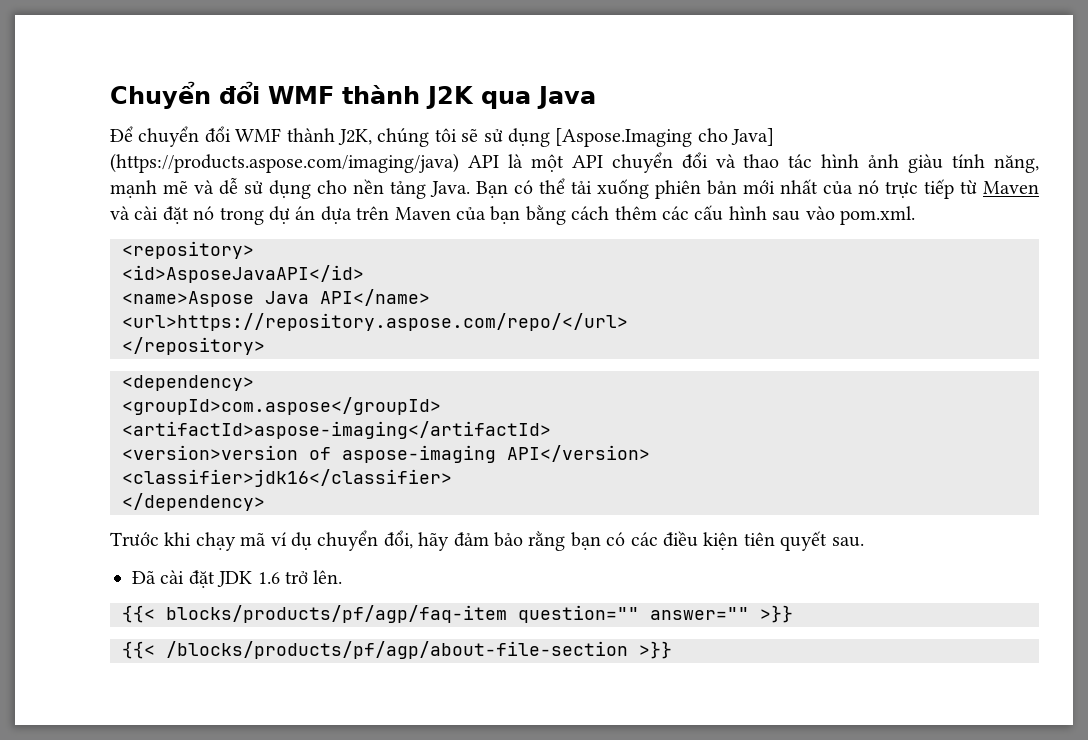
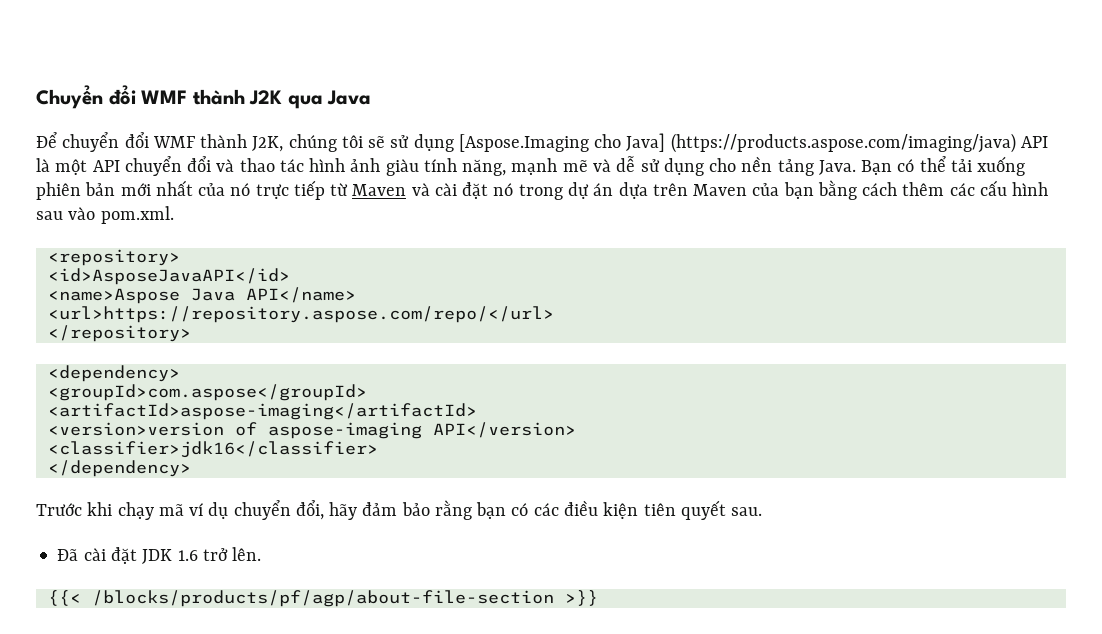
[122,605,793,623] // {{< blocks/products/pf/agp/faq-item question="" answer="" >}} -> (262, 554) none

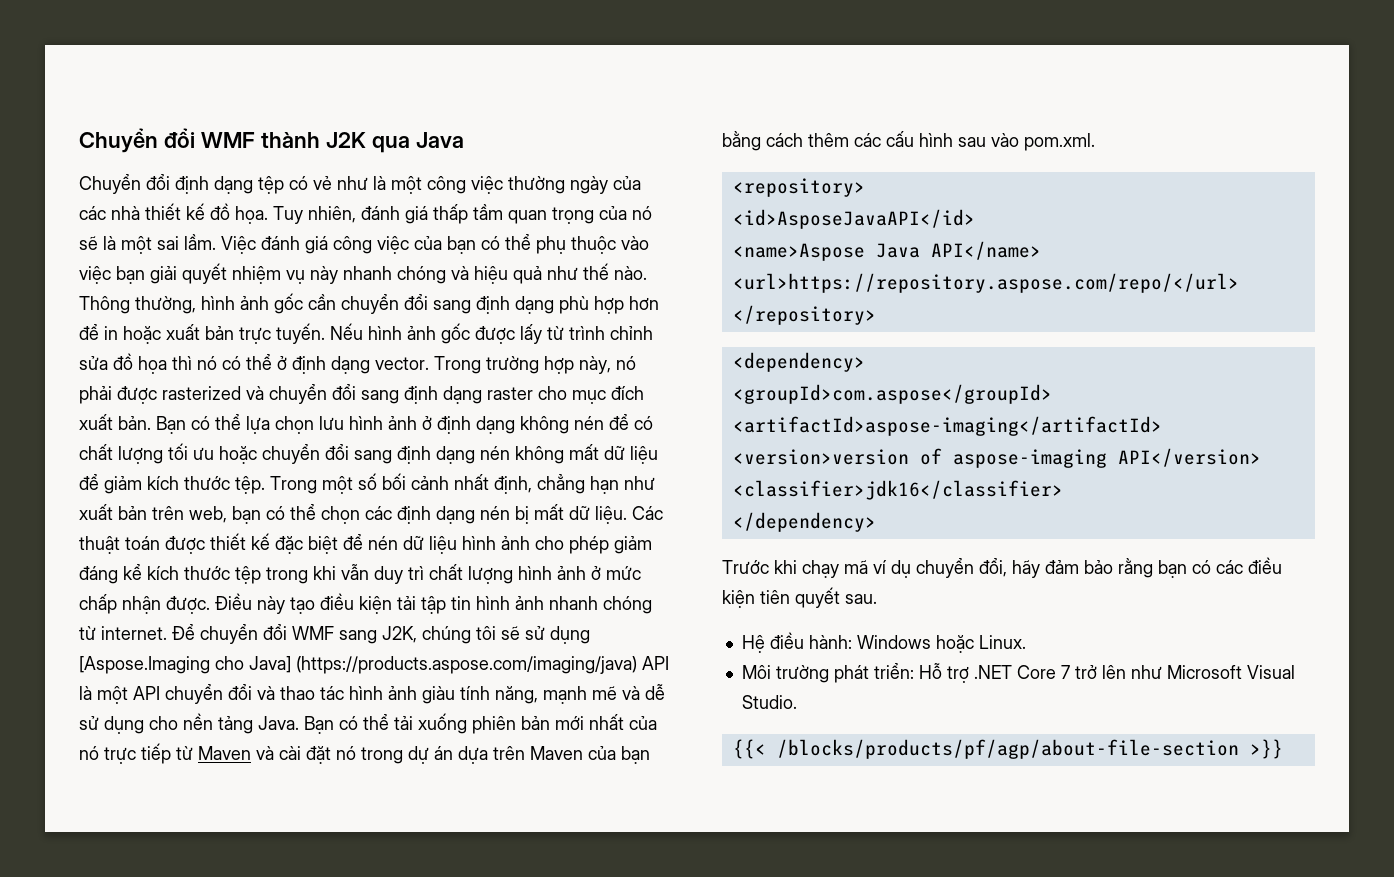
(372, 97) none -> [79,174,641,194] [79,203,652,224] [79,234,649,254] [79,263,647,284] [79,293,659,314] [79,323,653,344] [79,353,636,374] [79,384,644,404] [79,414,653,434] [79,443,658,464] [79,473,655,494] [79,504,663,524] [79,533,652,554] [79,564,641,584] [79,593,652,614] [79,626,167,640] Chuyển đổi định dạng tệp có vẻ như là một công việc thường ngày của các nhà thiết kế đồ họa. Tuy nhiên, đánh giá thấp tầm quan trọng của nó sẽ là một sai lầm. Việc đánh giá công việc của bạn có thể phụ thuộc vào việc bạn giải quyết nhiệm vụ này nhanh chóng và hiệu quả như thế nào. Thông thường, hình ảnh gốc cần chuyển đổi sang định dạng phù hợp hơn để in hoặc xuất bản trực tuyến. Nếu hình ảnh gốc được lấy từ trình chỉnh sửa đồ họa thì nó có thể ở định dạng vector. Trong trường hợp này, nó phải được rasterized và chuyển đổi sang định dạng raster cho mục đích xuất bản. Bạn có thể lựa chọn lưu hình ảnh ở định dạng không nén để có chất lượng tối ưu hoặc chuyển đổi sang định dạng nén không mất dữ liệu để giảm kích thước tệp. Trong một số bối cảnh nhất định, chẳng hạn như xuất bản trên web, bạn có thể chọn các định dạng nén bị mất dữ liệu. Các thuật toán được thiết kế đặc biệt để nén dữ liệu hình ảnh cho phép giảm đáng kể kích thước tệp trong khi vẫn duy trì chất lượng hình ảnh ở mức chấp nhận được. Điều này tạo điều kiện tải tập tin hình ảnh nhanh chóng từ internet.
[200,134,248,148] thành -> [339,630,377,644] sang
[57,547,262,564] Đã cài đặt JDK 1.6 trở lên. -> [741,632,1026,653] [741,663,1295,683] [741,695,797,709] Hệ điều hành: Windows hoặc Linux. // Môi trường phát triển: Hỗ trợ .NET Core 7 trở lên như Microsoft Visual Studio.

